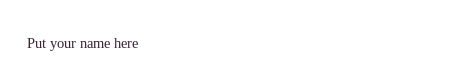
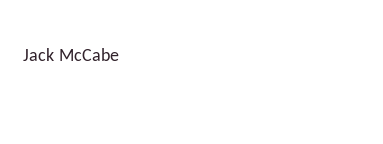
[27,38,138,51] Put your name here -> [23,48,119,61] Jack McCabe

